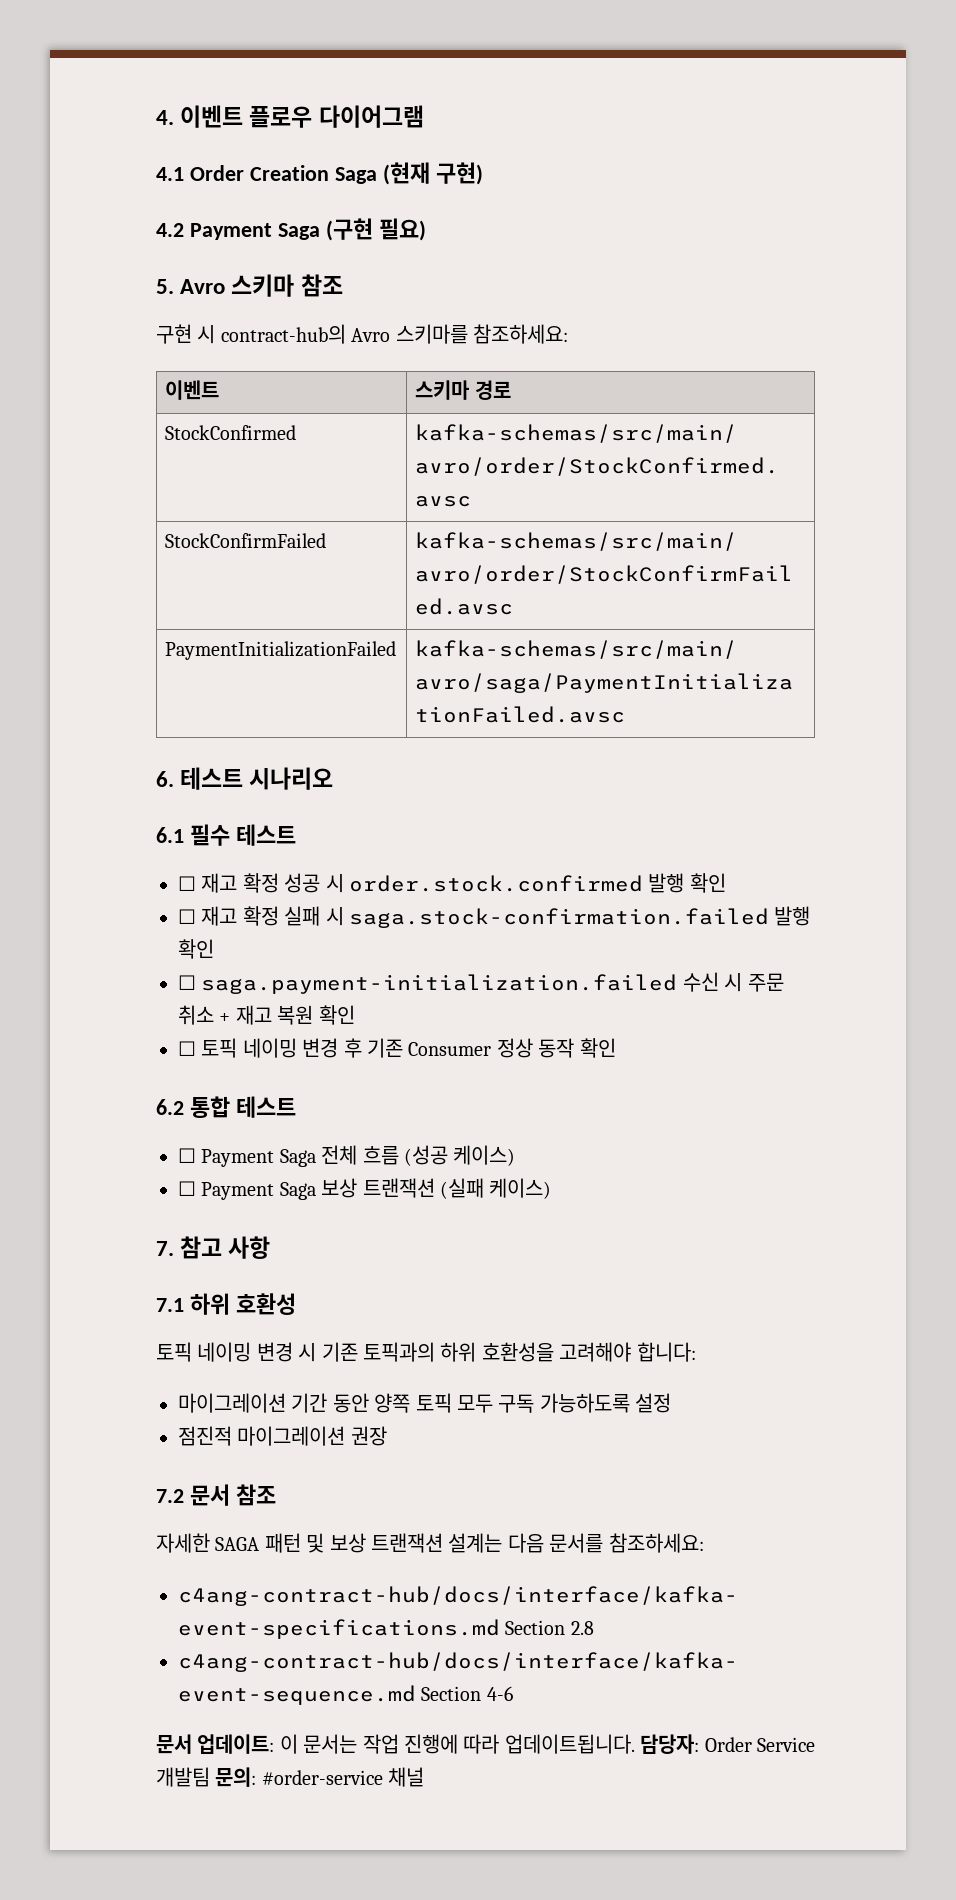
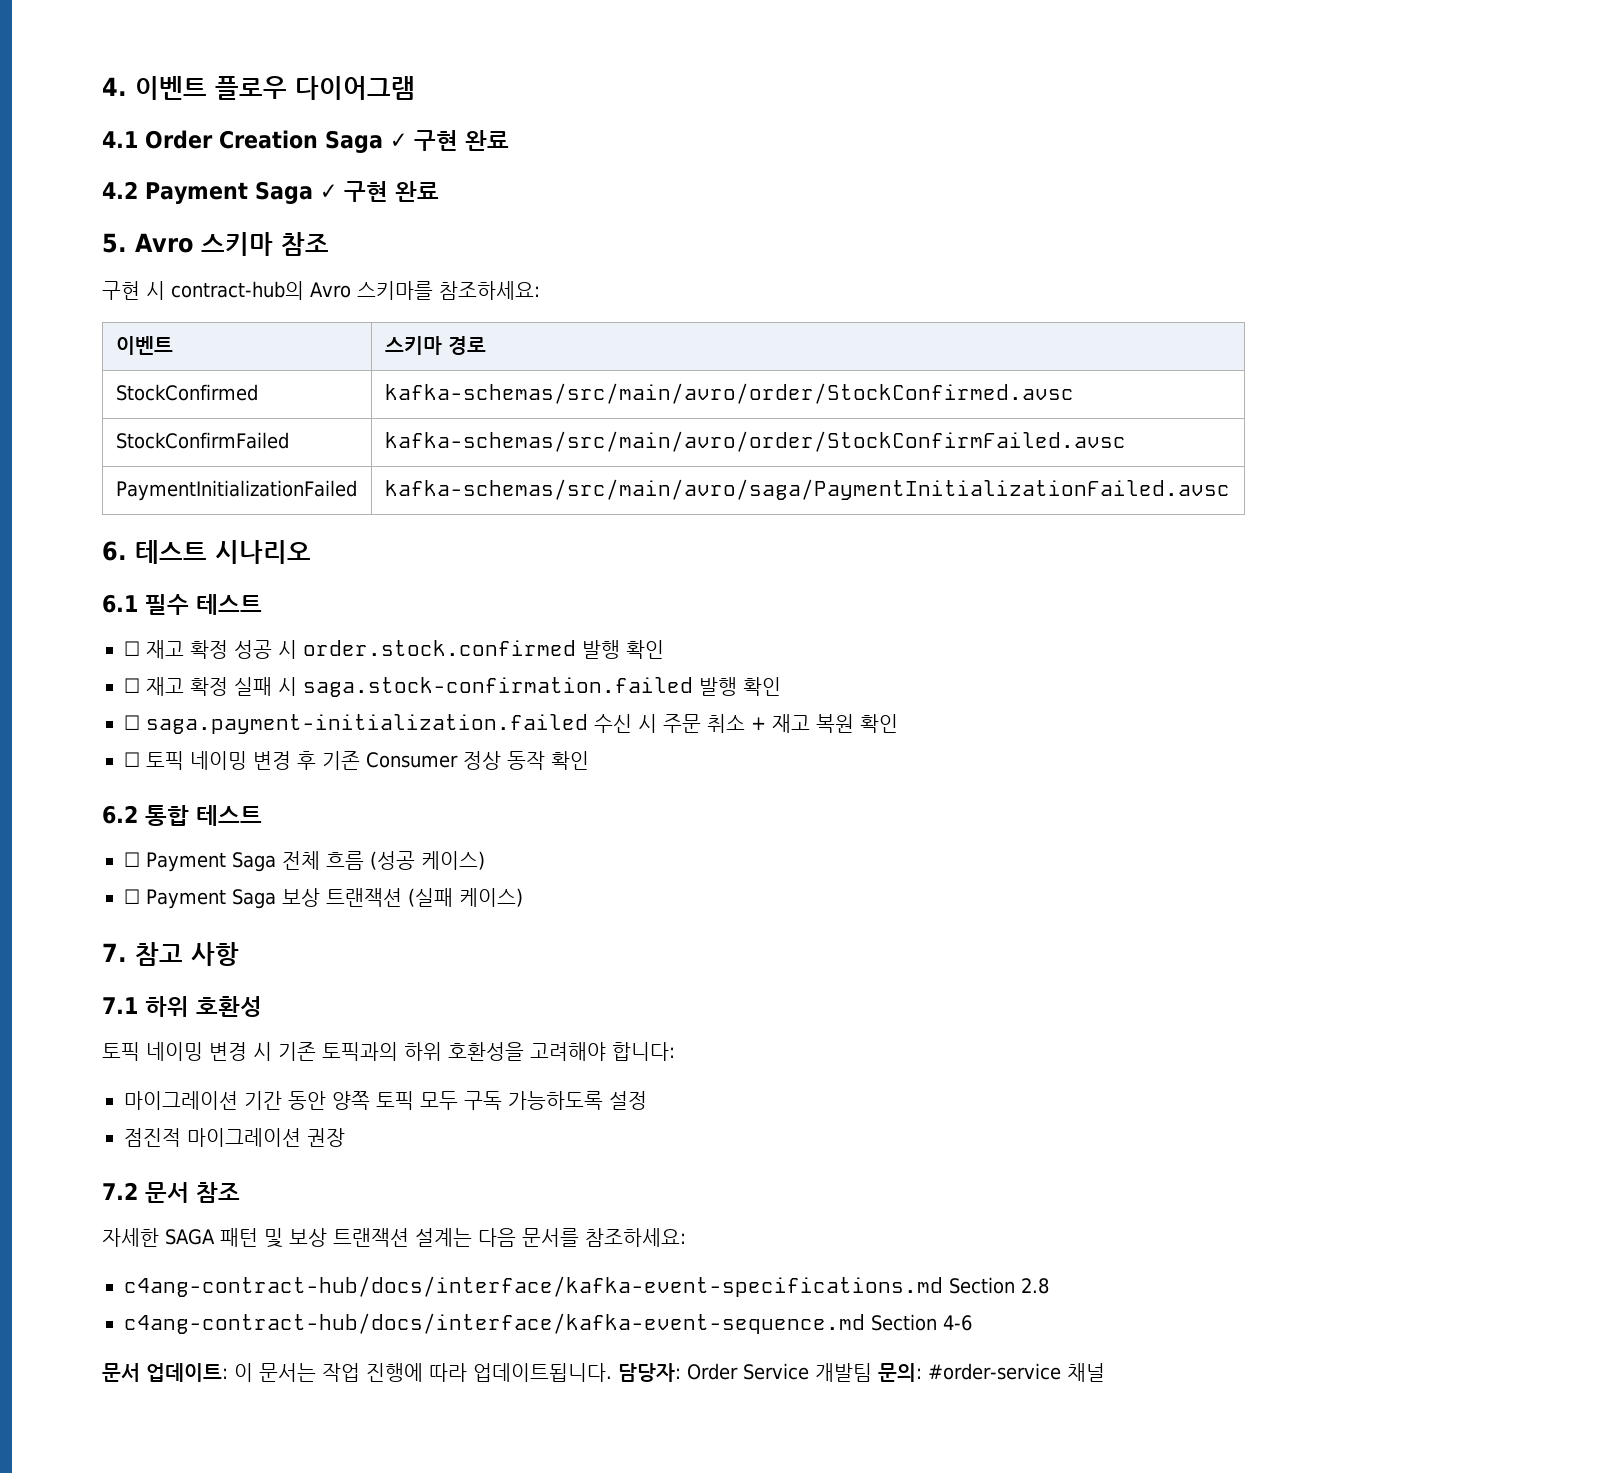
[382,162,483,185] (현재 구현) -> [390,130,509,151] ✓ 구현 완료
[325,218,426,241] (구현 필요) -> [319,181,439,202] ✓ 구현 완료

